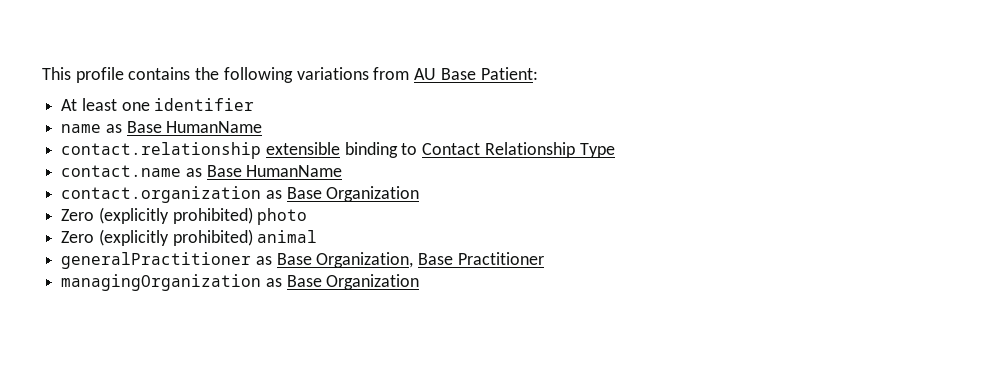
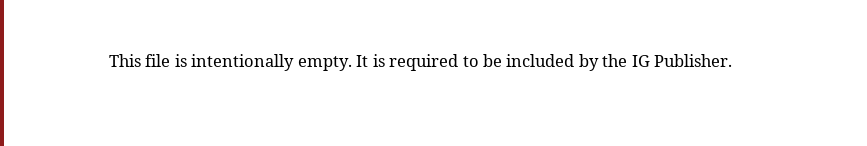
[75,67,538,83] [61,98,255,111] [61,121,263,133] [61,142,615,159] [61,165,343,177] [61,186,420,203] [61,207,308,225] [61,229,318,246] [61,252,544,269] [61,274,420,291] profile contains the following variations from AU Base Patient: // At least one identifier // name as Base HumanName // contact.relationship extensible binding to Contact Relationship Type // contact.name as Base HumanName // contact.organization as Base Organization // Zero (explicitly prohibited) photo // Zero (explicitly prohibited) animal // generalPractitioner as Base Organization, Base Practitioner // managingOrganization as Base Organization -> [145,54,733,71] file is intentionally empty. It is required to be included by the IG Publisher.

